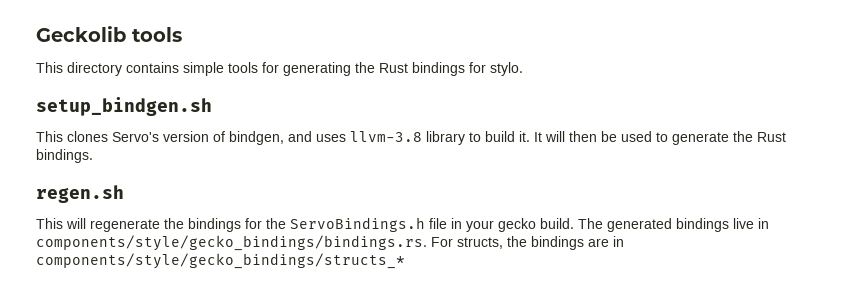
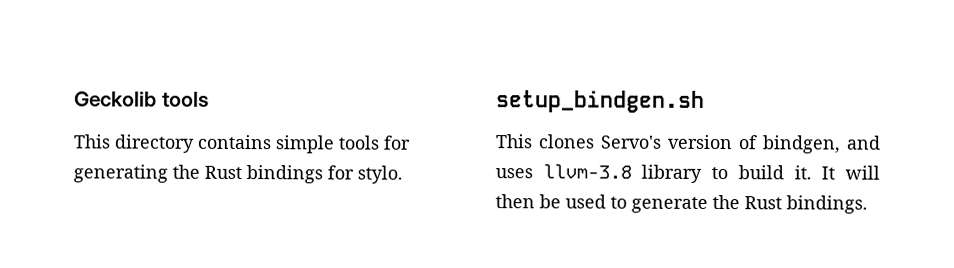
[36,185,124,203] [36,217,769,232] [36,235,624,251] [36,253,405,269] // regen.sh // This will regenerate the bindings for the ServoBindings.h file in your gecko build. The generated bindings live in components/style/gecko_bindings/bindings.rs. For structs, the bindings are in components/style/gecko_bindings/structs_* -> (868, 204) none

